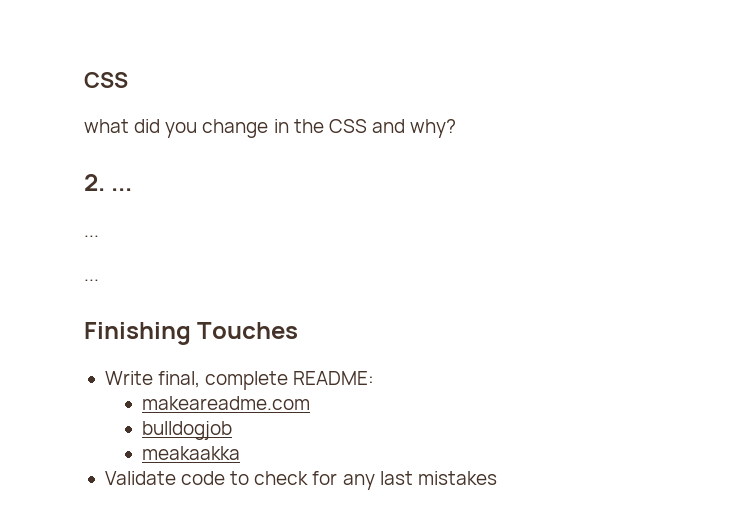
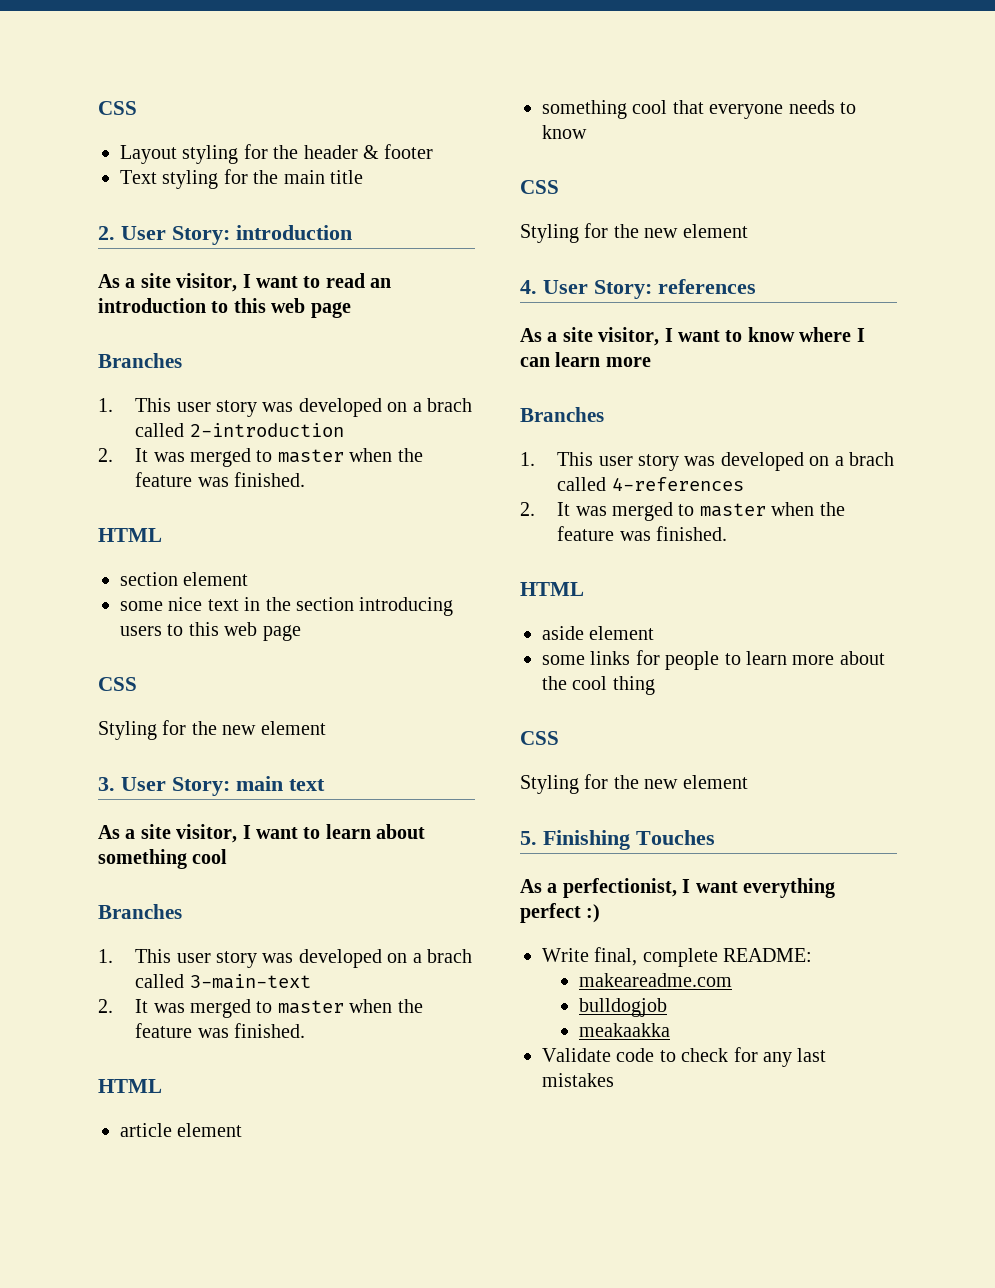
[84,72,128,88] [84,119,457,138] [84,174,133,191] [84,235,99,237] [84,279,99,281] [84,322,299,345] CSS // what did you change in the CSS and why? // 2. ... // ... // ... // Finishing Touches -> [98,101,137,115] [120,144,434,164] [120,169,363,189] [98,225,352,245] [98,273,392,292] [98,298,351,318] [98,353,182,368] [98,398,473,417] [135,423,344,437] [98,448,423,467] [135,472,306,487] [98,528,162,542] [120,572,249,586] [120,597,454,616] [120,622,301,641] [98,677,137,691] [98,720,326,740] [98,776,325,796] [98,824,426,843] [98,849,228,869] [98,904,182,919] [98,949,473,968] [135,974,311,989] [98,999,423,1018] [135,1023,306,1038] [98,1079,162,1093] [120,1123,243,1137] [542,100,856,119] [542,125,587,139] [520,180,559,194] [520,223,748,243] [520,279,756,299] [520,327,865,346] [520,352,651,367] [520,407,604,422] [520,452,895,471] [557,477,744,491] [520,502,845,521] [557,526,728,541] [520,582,584,596] [542,626,655,640] [542,650,885,670] [542,676,655,695] [520,731,559,745] [520,774,748,794] [520,830,715,850] [520,878,835,898] [520,903,601,923] CSS // Layout styling for the header & footer // Text styling for the main title // 2. User Story: introduction // As a site visitor, I want to read an introduction to this web page // Branches // 1. This user story was developed on a brach called 2-introduction // 2. It was merged to master when the feature was finished. // HTML // section element // some nice text in the section introducing users to this web page // CSS // Styling for the new element // 3. User Story: main text // As a site visitor, I want to learn about something cool // Branches // 1. This user story was developed on a brach called 3-main-text // 2. It was merged to master when the feature was finished. // HTML // article element // something cool that everyone needs to know // CSS // Styling for the new element // 4. User Story: references // As a site visitor, I want to know where I can learn more // Branches // 1. This user story was developed on a brach called 4-references // 2. It was merged to master when the feature was finished. // HTML // aside element // some links for people to learn more about the cool thing // CSS // Styling for the new element // 5. Finishing Touches // As a perfectionist, I want everything perfect :)

